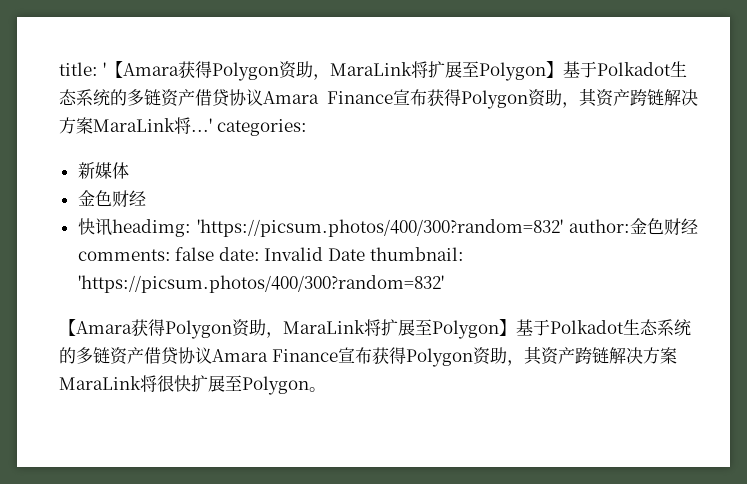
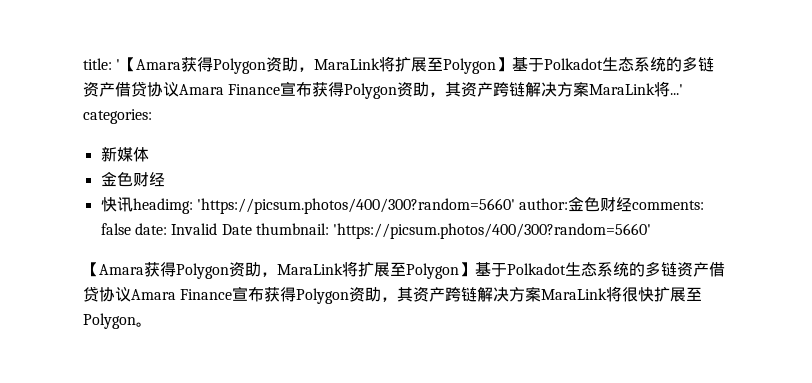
[196,219,563,237] 'https://picsum.photos/400/300?random=832' -> [196,198,515,214] 'https://picsum.photos/400/300?random=5660'
[77,275,444,293] 'https://picsum.photos/400/300?random=832' -> [333,223,652,239] 'https://picsum.photos/400/300?random=5660'

